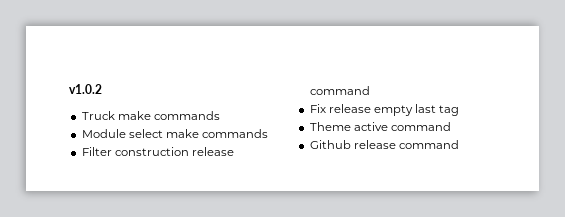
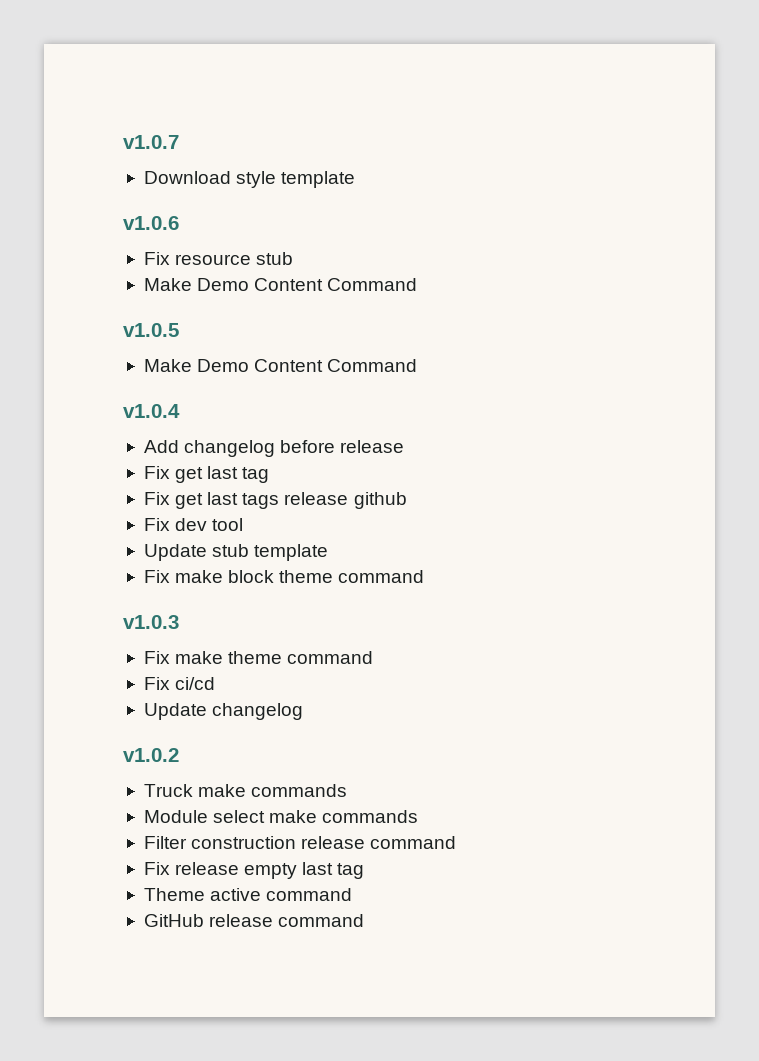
(69, 89) none -> [123,135,179,149] [143,171,356,188] [123,216,179,230] [143,252,294,265] [143,278,418,291] [123,323,179,337] [143,359,418,372] [123,404,180,418] [143,440,405,457] [143,466,270,483] [143,492,407,509] [143,518,244,531] [143,544,329,561] [143,570,425,583] [123,615,179,629] [143,651,374,664] [143,677,216,690] [143,703,304,720] v1.0.7 // Download style template // v1.0.6 // Fix resource stub // Make Demo Content Command // v1.0.5 // Make Demo Content Command // v1.0.4 // Add changelog before release // Fix get last tag // Fix get last tags release github // Fix dev tool // Update stub template // Fix make block theme command // v1.0.3 // Fix make theme command // Fix ci/cd // Update changelog //
[309,140,351,149] Github -> [143,914,204,927] GitHub

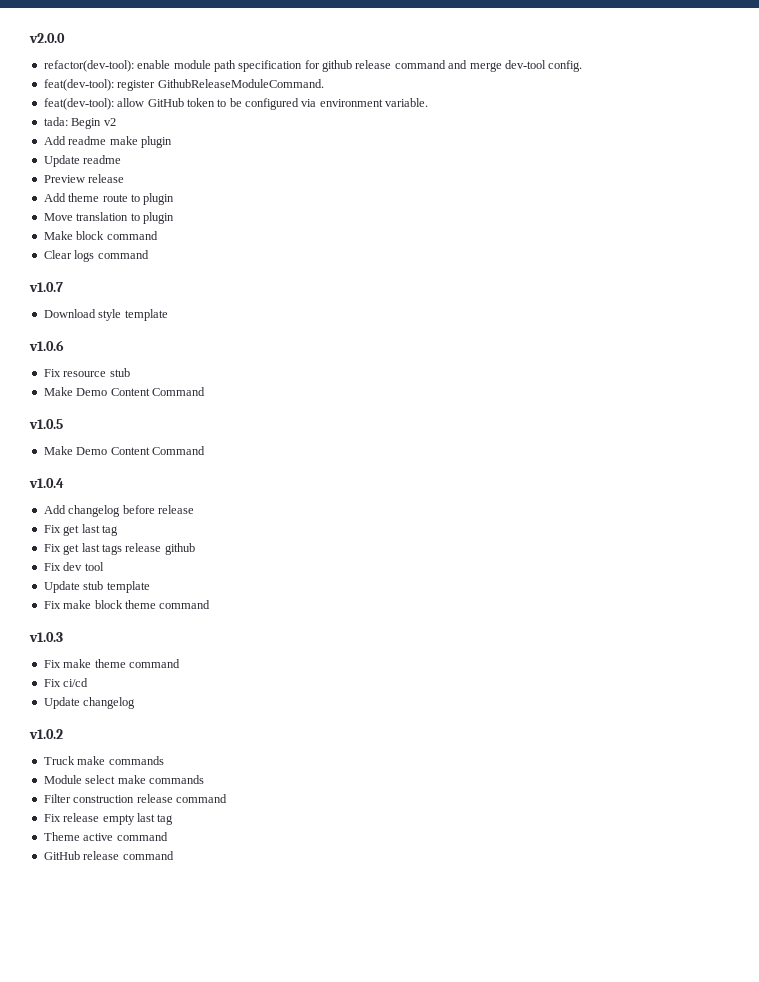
(123, 142) none -> [29,33,65,43] [43,60,583,72] [43,79,324,91] [43,98,429,110] [43,117,116,129] [43,136,172,148] [43,155,122,167] [43,174,125,183] [43,193,175,205] [43,212,174,224] [43,231,158,240] [43,250,149,262] v2.0.0 // refactor(dev-tool): enable module path specification for github release command and merge dev-tool config. // feat(dev-tool): register GithubReleaseModuleCommand. // feat(dev-tool): allow GitHub token to be configured via environment variable. // tada: Begin v2 // Add readme make plugin // Update readme // Preview release // Add theme route to plugin // Move translation to plugin // Make block command // Clear logs command //

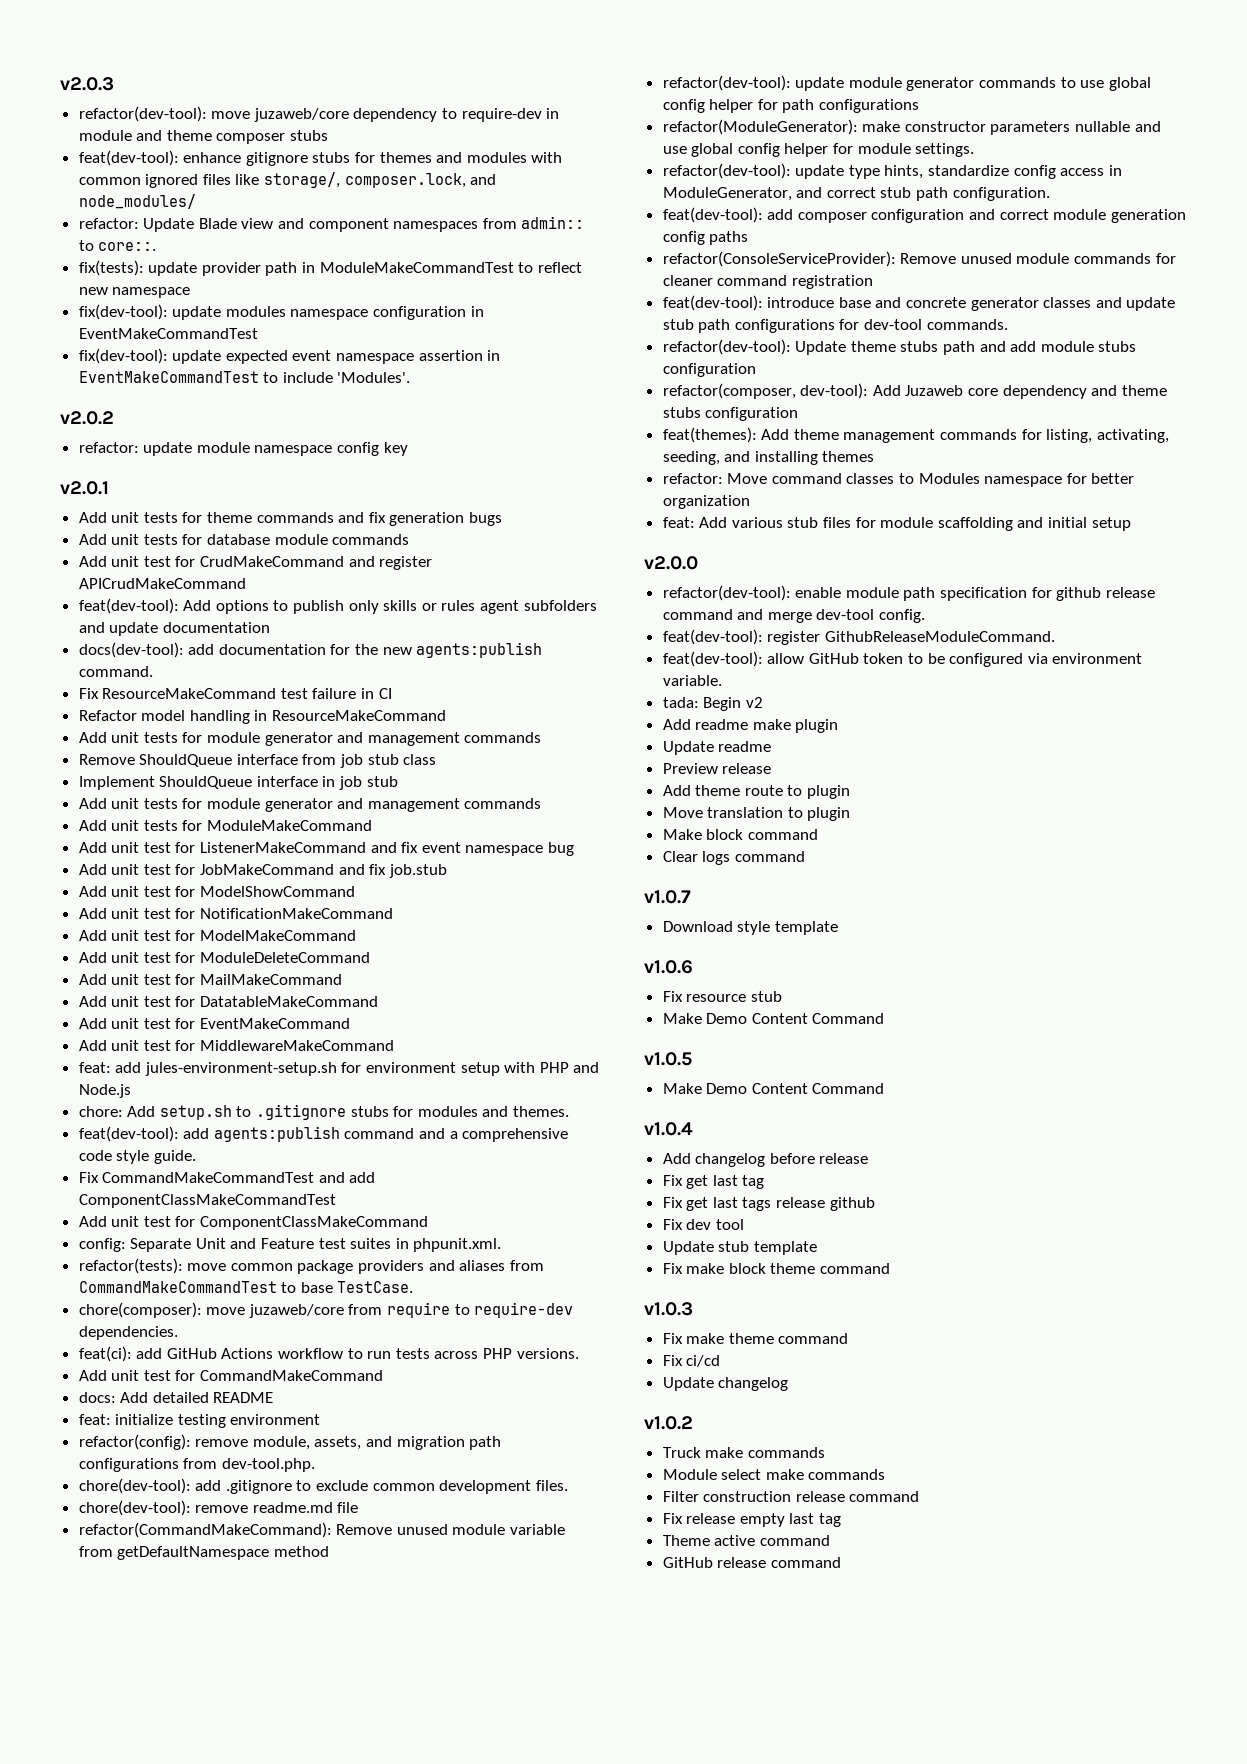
(29, 38) none -> [60,77,114,91] [78,106,560,122] [78,130,329,144] [78,150,563,166] [78,172,497,188] [78,194,196,209] [78,216,585,232] [78,240,157,251] [78,260,582,276] [78,287,191,298] [78,304,484,320] [78,328,258,339] [78,348,501,364] [78,371,411,383] [60,411,114,425] [78,442,408,456] [60,481,109,495] [78,512,503,526] [78,534,410,545] [78,556,433,570] [78,578,246,589] [78,598,597,614] [78,622,270,636] [78,642,543,658] [78,666,153,677] [78,688,392,699] [78,710,447,724] [78,732,542,746] [78,754,437,768] [78,776,398,790] [78,798,542,812] [78,820,373,831] [78,842,575,856] [78,864,447,878] [78,886,356,897] [78,908,394,919] [78,930,357,941] [78,952,371,963] [78,974,343,985] [78,996,379,1007] [78,1018,351,1029] [78,1040,395,1051] [78,1062,600,1076] [78,1084,131,1098] [78,1104,570,1120] [78,1126,569,1142] [78,1150,196,1164] [78,1172,376,1183] [78,1194,336,1208] [78,1216,429,1230] [78,1238,502,1252] [78,1258,544,1274] [78,1281,414,1293] [78,1302,574,1318] [78,1326,178,1340] [78,1346,579,1362] [78,1370,384,1381] [78,1392,274,1403] [78,1414,321,1428] [78,1434,502,1450] [78,1458,315,1472] [78,1478,568,1494] [78,1500,359,1516] [78,1522,566,1538] [78,1546,329,1560] [662,75,1151,91] [662,99,920,113] [662,119,1161,135] [662,143,975,157] [662,163,1122,179] [662,187,1050,201] [662,207,1186,223] [662,231,749,245] [662,251,1176,267] [662,275,873,289] [662,295,1176,311] [662,319,1008,333] [662,339,1137,355] [662,363,756,377] [662,383,1167,399] [662,407,799,421] [662,427,1169,443] [662,451,875,465] [662,473,1135,487] [662,495,750,509] [662,517,1131,531] v2.0.3 // refactor(dev-tool): move juzaweb/core dependency to require-dev in module and theme composer stubs // feat(dev-tool): enhance gitignore stubs for themes and modules with common ignored files like storage/, composer.lock, and node_modules/ // refactor: Update Blade view and component namespaces from admin:: to core::. // fix(tests): update provider path in ModuleMakeCommandTest to reflect new namespace // fix(dev-tool): update modules namespace configuration in EventMakeCommandTest // fix(dev-tool): update expected event namespace assertion in EventMakeCommandTest to include 'Modules'. // v2.0.2 // refactor: update module namespace config key // v2.0.1 // Add unit tests for theme commands and fix generation bugs // Add unit tests for database module commands // Add unit test for CrudMakeCommand and register APICrudMakeCommand // feat(dev-tool): Add options to publish only skills or rules agent subfolders and update documentation // docs(dev-tool): add documentation for the new agents:publish command. // Fix ResourceMakeCommand test failure in CI // Refactor model handling in ResourceMakeCommand // Add unit tests for module generator and management commands // Remove ShouldQueue interface from job stub class // Implement ShouldQueue interface in job stub // Add unit tests for module generator and management commands // Add unit tests for ModuleMakeCommand // Add unit test for ListenerMakeCommand and fix event namespace bug // Add unit test for JobMakeCommand and fix job.stub // Add unit test for ModelShowCommand // Add unit test for NotificationMakeCommand // Add unit test for ModelMakeCommand // Add unit test for ModuleDeleteCommand // Add unit test for MailMakeCommand // Add unit test for DatatableMakeCommand // Add unit test for EventMakeCommand // Add unit test for MiddlewareMakeCommand // feat: add jules-environment-setup.sh for environment setup with PHP and Node.js // chore: Add setup.sh to .gitignore stubs for modules and themes. // feat(dev-tool): add agents:publish command and a comprehensive code style guide. // Fix CommandMakeCommandTest and add ComponentClassMakeCommandTest // Add unit test for ComponentClassMakeCommand // config: Separate Unit and Feature test suites in phpunit.xml. // refactor(tests): move common package providers and aliases from CommandMakeCommandTest to base TestCase. // chore(composer): move juzaweb/core from require to require-dev dependencies. // feat(ci): add GitHub Actions workflow to run tests across PHP versions. // Add unit test for CommandMakeCommand // docs: Add detailed README // feat: initialize testing environment // refactor(config): remove module, assets, and migration path configurations from dev-tool.php. // chore(dev-tool): add .gitignore to exclude common development files. // chore(dev-tool): remove readme.md file // refactor(CommandMakeCommand): Remove unused module variable from getDefaultNamespace method // refactor(dev-tool): update module generator commands to use global config helper for path configurations // refactor(ModuleGenerator): make constructor parameters nullable and use global config helper for module settings. // refactor(dev-tool): update type hints, standardize config access in ModuleGenerator, and correct stub path configuration. // feat(dev-tool): add composer configuration and correct module generation config paths // refactor(ConsoleServiceProvider): Remove unused module commands for cleaner command registration // feat(dev-tool): introduce base and concrete generator classes and update stub path configurations for dev-tool commands. // refactor(dev-tool): Update theme stubs path and add module stubs configuration // refactor(composer, dev-tool): Add Juzaweb core dependency and theme stubs configuration // feat(themes): Add theme management commands for listing, activating, seeding, and installing themes // refactor: Move command classes to Modules namespace for better organization // feat: Add various stub files for module scaffolding and initial setup //

